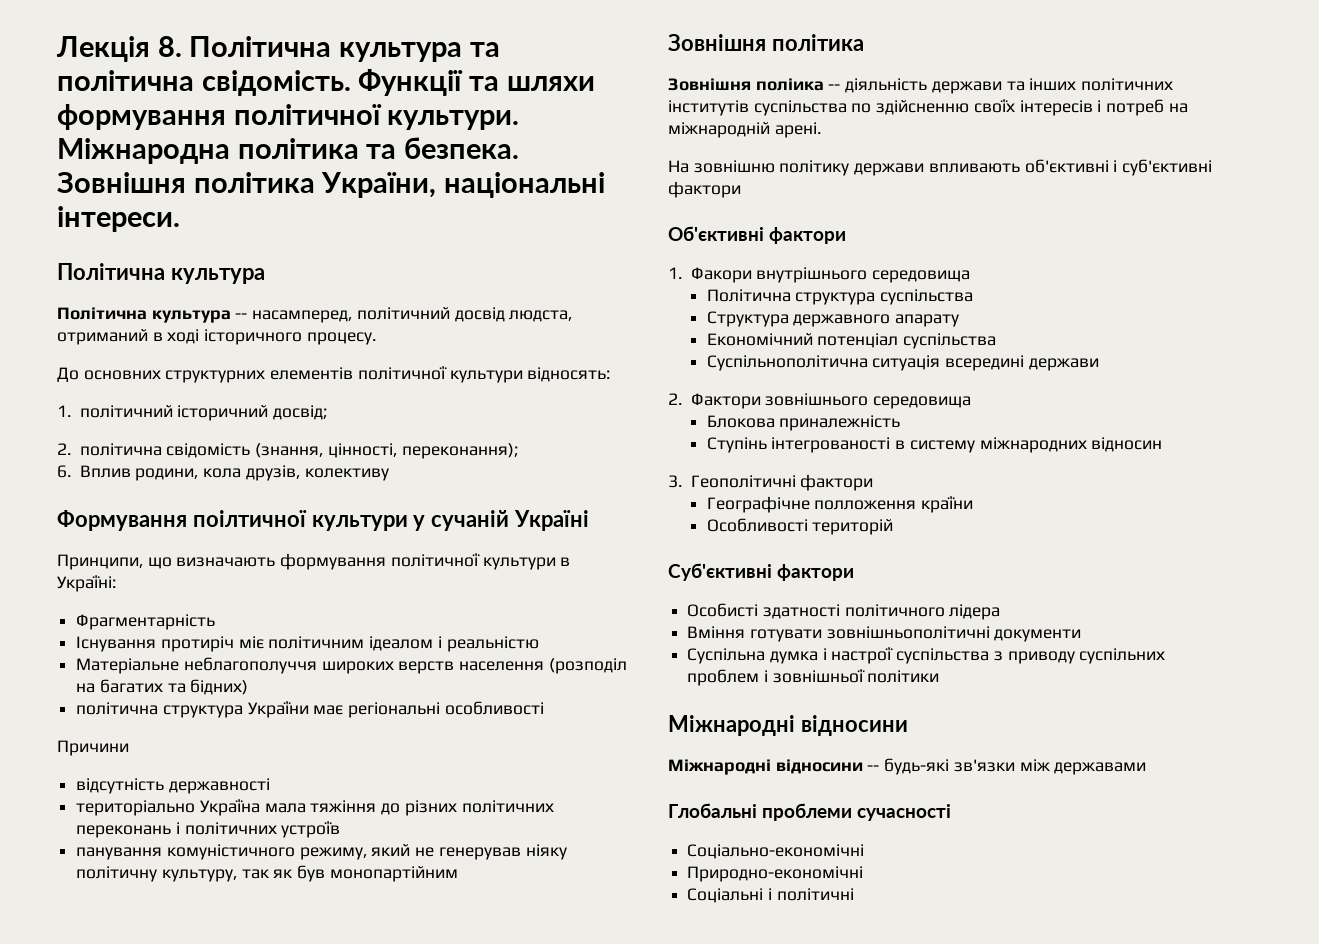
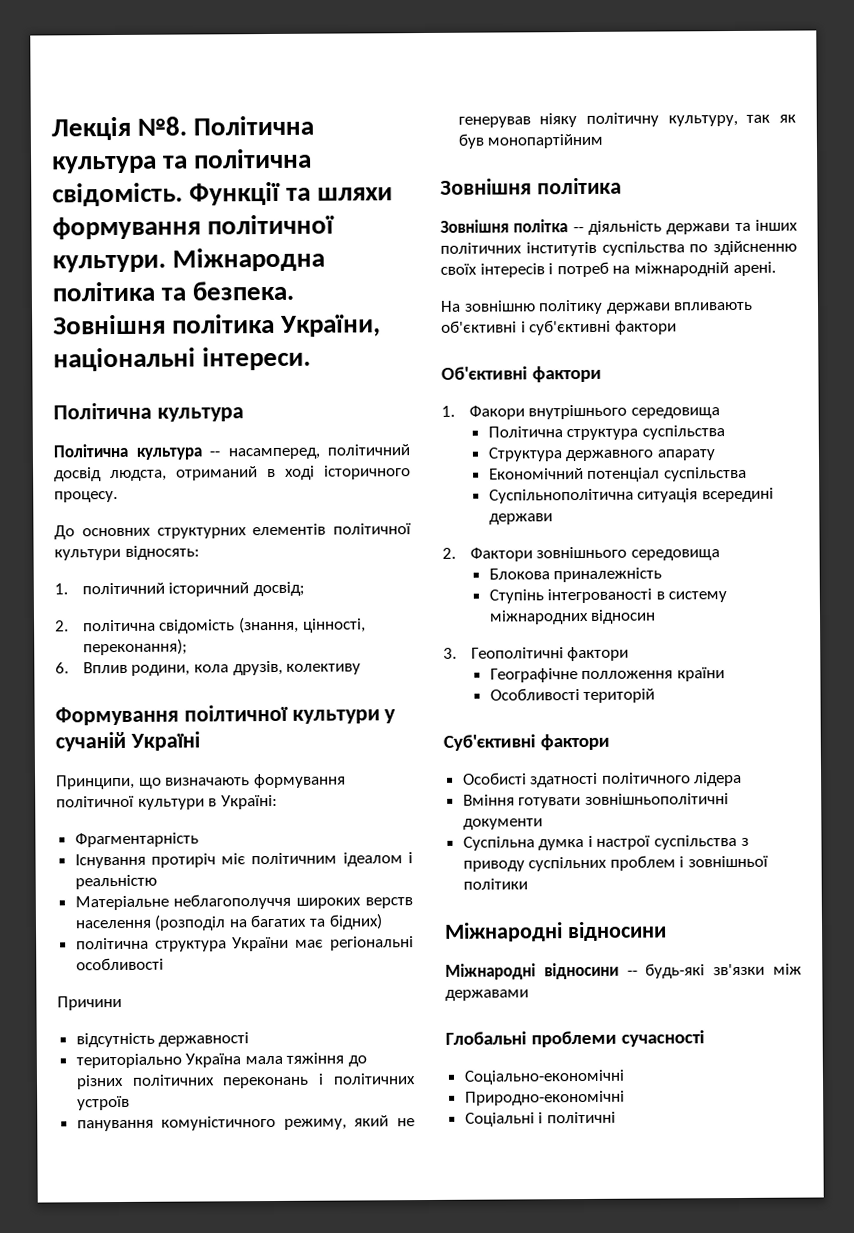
[157,36,182,57] 8. -> [137,116,188,136] №8.
[755,78,824,91] поліика -> [513,219,569,233] політка

